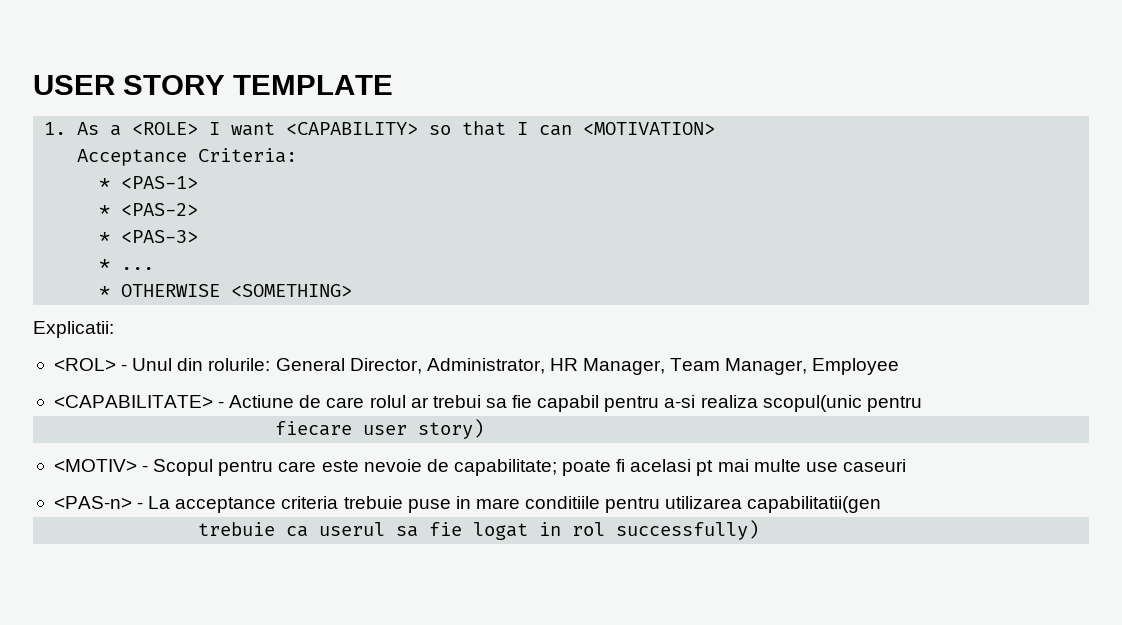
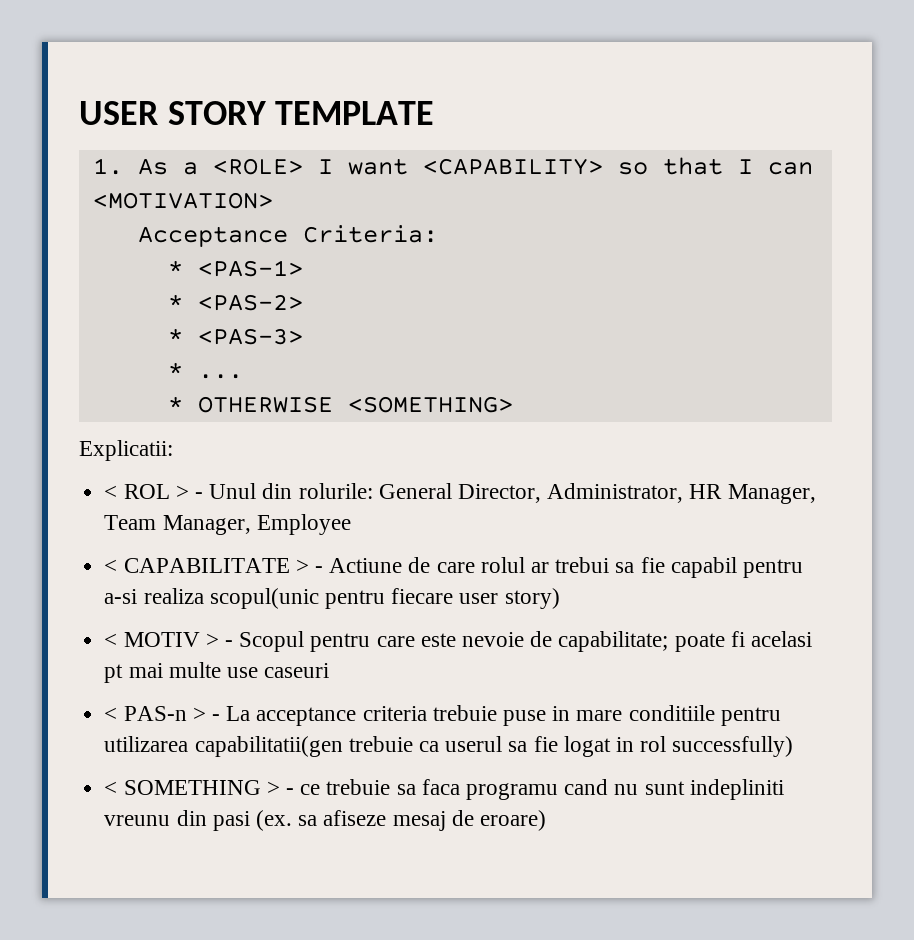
[53,358,116,371] <ROL> -> [104,484,189,499] < ROL >
[53,395,213,408] <CAPABILITATE> -> [104,558,309,573] < CAPABILITATE >
(922, 404) // -> (385, 599) none
[53,459,137,472] <MOTIV> -> [104,632,219,647] < MOTIV >
[53,496,132,509] <PAS-n> -> [104,706,206,721] < PAS-n >
(882, 504) // -> (343, 746) none
(760, 530) none -> [104,779,784,800] [104,810,546,831] // < SOMETHING > - ce trebuie sa faca programu cand nu sunt indepliniti vreunu din pasi (ex. sa afiseze mesaj de eroare)

